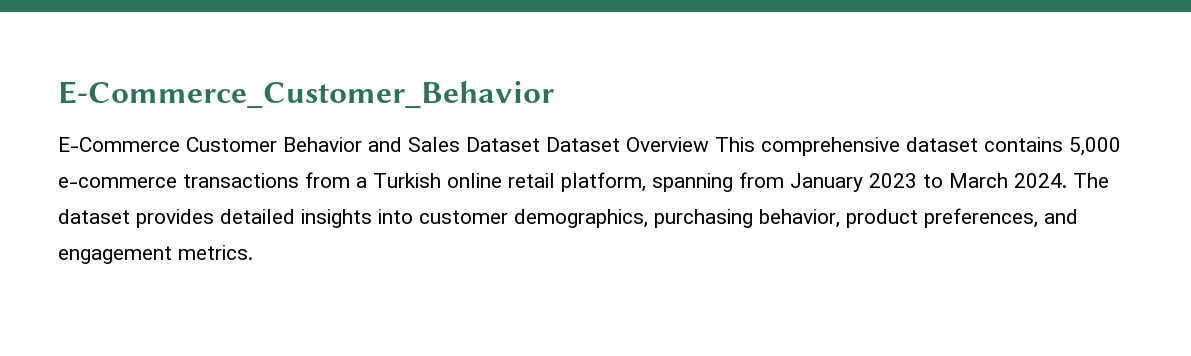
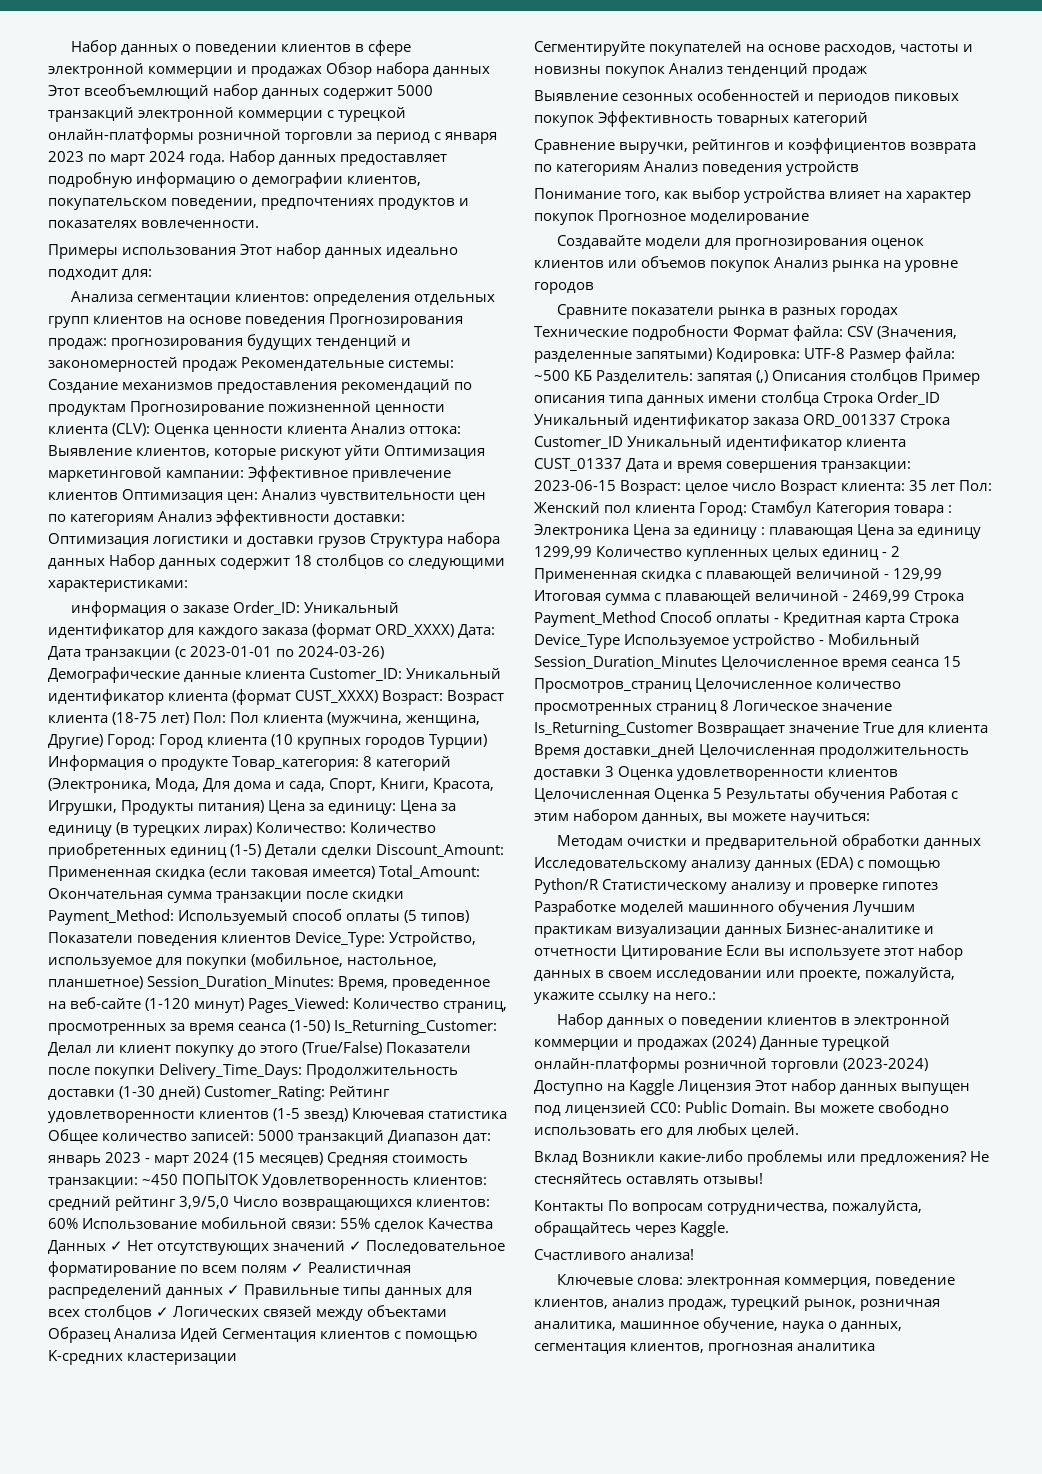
[58,81,554,108] [58,137,1121,156] [58,172,1109,192] [58,208,1078,228] [58,245,253,264] E-Commerce_Customer_Behavior // E-Commerce Customer Behavior and Sales Dataset Dataset Overview This comprehensive dataset contains 5,000 e-commerce transactions from a Turkish online retail platform, spanning from January 2023 to March 2024. The dataset provides detailed insights into customer demographics, purchasing behavior, product preferences, and engagement metrics. -> [71,40,412,56] [48,62,491,78] [48,84,434,100] [48,107,407,122] [48,128,498,144] [48,150,448,166] [48,172,422,188] [48,198,470,210] [48,220,260,228] [48,243,459,259] [48,269,153,280] [71,291,496,306] [48,313,464,328] [48,334,412,350] [48,357,455,372] [48,379,473,394] [48,401,446,416] [48,423,462,437] [48,445,486,460] [48,466,452,482] [48,489,487,504] [48,510,406,526] [48,532,501,548] [48,554,506,570] [48,580,188,592] [71,601,400,617] [48,623,496,639] [48,646,385,661] [48,667,502,683] [48,689,505,705] [48,712,481,727] [48,734,488,749] [48,755,452,771] [48,778,495,793] [48,800,457,815] [48,822,437,837] [48,843,505,859] [48,865,481,881] [48,888,405,903] [48,909,470,925] [48,932,477,947] [48,953,438,969] [48,976,491,991] [48,997,508,1013] [48,1020,498,1035] [48,1041,472,1057] [48,1063,459,1079] [48,1086,391,1101] [48,1108,508,1123] [48,1129,492,1145] [48,1152,469,1167] [48,1174,488,1189] [48,1196,491,1211] [48,1217,494,1232] [48,1240,506,1255] [48,1261,412,1277] [48,1284,473,1299] [48,1305,448,1321] [48,1327,478,1343] [48,1350,238,1365] [534,41,974,56] [534,63,869,78] [534,89,960,105] [534,111,869,127] [534,138,977,154] [534,161,860,176] [534,187,972,203] [534,210,810,225] [557,235,925,250] [534,256,959,272] [534,282,594,294] [557,304,899,319] [534,325,958,341] [534,347,956,363] [534,369,981,385] [534,391,941,407] [534,413,951,429] [534,435,907,451] [534,458,912,473] [534,480,993,495] [534,501,953,517] [534,524,982,539] [534,546,901,561] [534,568,943,583] [534,590,965,605] [534,611,960,627] [534,633,921,649] [534,656,962,671] [534,678,902,693] [534,700,893,715] [534,722,989,737] [534,744,970,759] [534,766,899,781] [534,787,959,803] [534,809,871,825] [557,834,982,850] [534,857,941,872] [534,878,939,894] [534,900,916,916] [534,923,935,938] [534,944,964,960] [534,967,956,982] [534,992,717,1004] [557,1013,951,1029] [534,1036,891,1051] [534,1057,929,1073] [534,1079,971,1095] [534,1101,950,1116] [534,1123,800,1138] [534,1150,990,1166] [534,1173,764,1184] [534,1200,923,1215] [534,1221,730,1237] [534,1249,695,1260] [557,1274,956,1289] [534,1296,941,1311] [534,1317,903,1333] [534,1343,876,1355] Набор данных о поведении клиентов в сфере электронной коммерции и продажах Обзор набора данных Этот всеобъемлющий набор данных содержит 5000 транзакций электронной коммерции с турецкой онлайн-платформы розничной торговли за период с января 2023 по март 2024 года. Набор данных предоставляет подробную информацию о демографии клиентов, покупательском поведении, предпочтениях продуктов и показателях вовлеченности. // Примеры использования Этот набор данных идеально подходит для: // Анализа сегментации клиентов: определения отдельных групп клиентов на основе поведения Прогнозирования продаж: прогнозирования будущих тенденций и закономерностей продаж Рекомендательные системы: Создание механизмов предоставления рекомендаций по продуктам Прогнозирование пожизненной ценности клиента (CLV): Оценка ценности клиента Анализ оттока: Выявление клиентов, которые рискуют уйти Оптимизация маркетинговой кампании: Эффективное привлечение клиентов Оптимизация цен: Анализ чувствительности цен по категориям Анализ эффективности доставки: Оптимизация логистики и доставки грузов Структура набора данных Набор данных содержит 18 столбцов со следующими характеристиками: // информация о заказе Order_ID: Уникальный идентификатор для каждого заказа (формат ORD_XXXX) Дата: Дата транзакции (с 2023-01-01 по 2024-03-26) Демографические данные клиента Customer_ID: Уникальный идентификатор клиента (формат CUST_XXXX) Возраст: Возраст клиента (18-75 лет) Пол: Пол клиента (мужчина, женщина, Другие) Город: Город клиента (10 крупных городов Турции) Информация о продукте Товар_категория: 8 категорий (Электроника, Мода, Для дома и сада, Спорт, Книги, Красота, Игрушки, Продукты питания) Цена за единицу: Цена за единицу (в турецких лирах) Количество: Количество приобретенных единиц (1-5) Детали сделки Discount_Amount: Примененная скидка (если таковая имеется) Total_Amount: Окончательная сумма транзакции после скидки Payment_Method: Используемый способ оплаты (5 типов) Показатели поведения клиентов Device_Type: Устройство, используемое для покупки (мобильное, настольное, планшетное) Session_Duration_Minutes: Время, проведенное на веб-сайте (1-120 минут) Pages_Viewed: Количество страниц, просмотренных за время сеанса (1-50) Is_Returning_Customer: Делал ли клиент покупку до этого (True/False) Показатели после покупки Delivery_Time_Days: Продолжительность доставки (1-30 дней) Customer_Rating: Рейтинг удовлетворенности клиентов (1-5 звезд) Ключевая статистика Общее количество записей: 5000 транзакций Диапазон дат: январь 2023 - март 2024 (15 месяцев) Средняя стоимость транзакции: ~450 ПОПЫТОК Удовлетворенность клиентов: средний рейтинг 3,9/5,0 Число возвращающихся клиентов: 60% Использование мобильной связи: 55% сделок Качества Данных ✓ Нет отсутствующих значений ✓ Последовательное форматирование по всем полям ✓ Реалистичная распределений данных ✓ Правильные типы данных для всех столбцов ✓ Логических связей между объектами Образец Анализа Идей Сегментация клиентов с помощью K-средних кластеризации // Сегментируйте покупателей на основе расходов, частоты и новизны покупок Анализ тенденций продаж // Выявление сезонных особенностей и периодов пиковых покупок Эффективность товарных категорий // Сравнение выручки, рейтингов и коэффициентов возврата по категориям Анализ поведения устройств // Понимание того, как выбор устройства влияет на характер покупок Прогнозное моделирование // Создавайте модели для прогнозирования оценок клиентов или объемов покупок Анализ рынка на уровне городов // Сравните показатели рынка в разных городах Технические подробности Формат файла: CSV (Значения, разделенные запятыми) Кодировка: UTF-8 Размер файла: ~500 КБ Разделитель: запятая (,) Описания столбцов Пример описания типа данных имени столбца Строка Order_ID Уникальный идентификатор заказа ORD_001337 Строка Customer_ID Уникальный идентификатор клиента CUST_01337 Дата и время совершения транзакции: 2023-06-15 Возраст: целое число Возраст клиента: 35 лет Пол: Женский пол клиента Город: Стамбул Категория товара : Электроника Цена за единицу : плавающая Цена за единицу 1299,99 Количество купленных целых единиц - 2 Примененная скидка с плавающей величиной - 129,99 Итоговая сумма с плавающей величиной - 2469,99 Строка Payment_Method Способ оплаты - Кредитная карта Строка Device_Type Используемое устройство - Мобильный Session_Duration_Minutes Целочисленное время сеанса 15 Просмотров_страниц Целочисленное количество просмотренных страниц 8 Логическое значение Is_Returning_Customer Возвращает значение True для клиента Время доставки_дней Целочисленная продолжительность доставки 3 Оценка удовлетворенности клиентов Целочисленная Оценка 5 Результаты обучения Работая с этим набором данных, вы можете научиться: // Методам очистки и предварительной обработки данных Исследовательскому анализу данных (EDA) с помощью Python/R Статистическому анализу и проверке гипотез Разработке моделей машинного обучения Лучшим практикам визуализации данных Бизнес-аналитике и отчетности Цитирование Если вы используете этот набор данных в своем исследовании или проекте, пожалуйста, укажите ссылку на него.: // Набор данных о поведении клиентов в электронной коммерции и продажах (2024) Данные турецкой онлайн-платформы розничной торговли (2023-2024) Доступно на Kaggle Лицензия Этот набор данных выпущен под лицензией CC0: Public Domain. Вы можете свободно использовать его для любых целей. // Вклад Возникли какие-либо проблемы или предложения? Не стесняйтесь оставлять отзывы! // Контакты По вопросам сотрудничества, пожалуйста, обращайтесь через Kaggle. // Счастливого анализа! // Ключевые слова: электронная коммерция, поведение клиентов, анализ продаж, турецкий рынок, розничная аналитика, машинное обучение, наука о данных, сегментация клиентов, прогнозная аналитика

